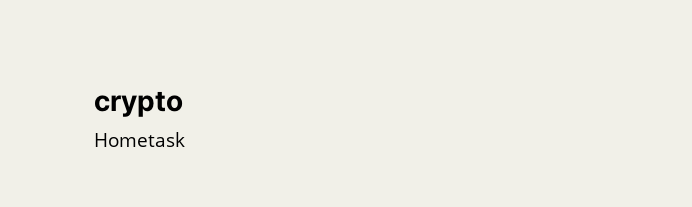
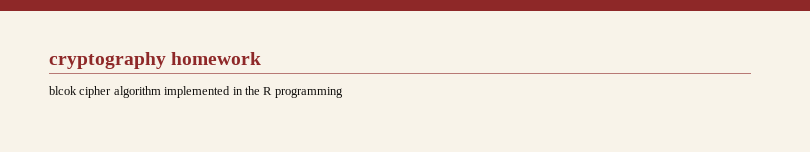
[94,91,183,117] [94,132,185,147] crypto // Hometask -> [49,52,262,69] [49,86,343,98] cryptography homework // blcok cipher algorithm implemented in the R programming

